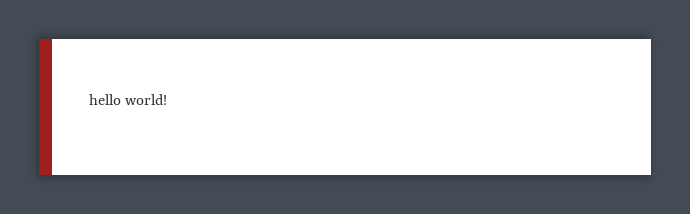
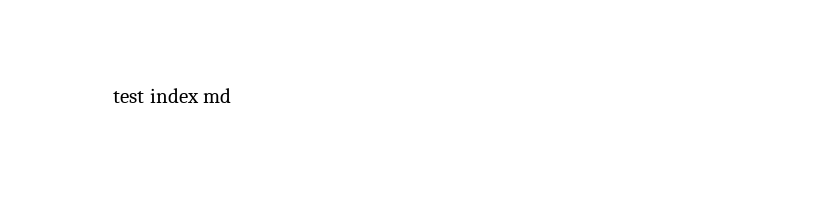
[89,94,168,105] hello world! -> [113,88,232,103] test index md

